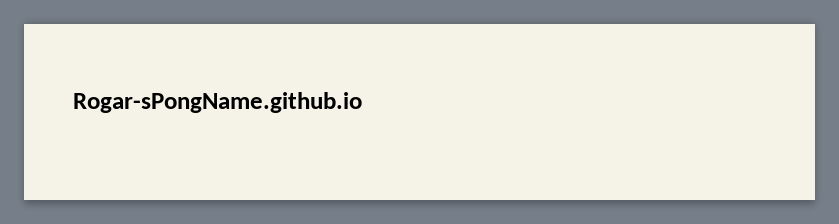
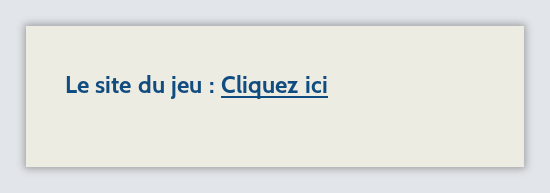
[73,92,362,113] Rogar-sPongName.github.io -> [65,75,328,99] Le site du jeu : Cliquez ici

